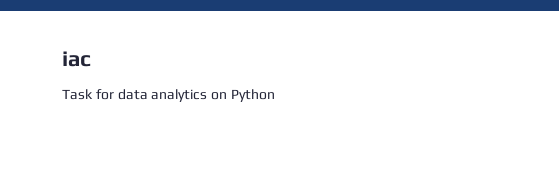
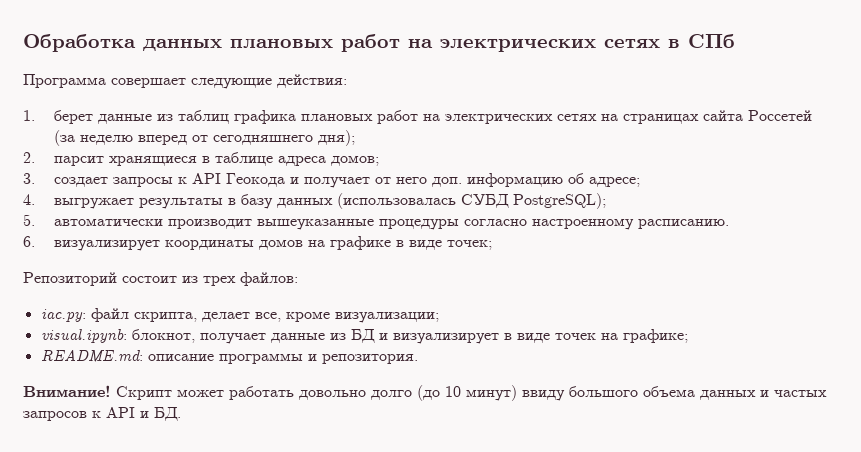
[62,51,91,67] [62,89,275,102] iac // Task for data analytics on Python -> [23,34,735,52] [23,74,347,89] [23,110,813,124] [54,130,356,146] [23,152,380,166] [23,173,641,188] [23,193,607,209] [23,214,730,230] [23,236,493,251] [23,272,298,286] [40,308,439,323] [40,329,688,344] [40,349,418,364] [23,385,827,401] [23,407,181,421] Обработка данных плановых работ на электрических сетях в СПб // Программа совершает следующие действия: // 1. берет данные из таблиц графика плановых работ на электрических сетях на страницах сайта Россетей (за неделю вперед от сегодняшнего дня); // 2. парсит хранящиеся в таблице адреса домов; // 3. создает запросы к API Геокода и получает от него доп. информацию об адресе; // 4. выгружает результаты в базу данных (использовалась СУБД PostgreSQL); // 5. автоматически производит вышеуказанные процедуры согласно настроенному расписанию. // 6. визуализирует координаты домов на графике в виде точек; // Репозиторий состоит из трех файлов: // iac.py: файл скрипта, делает все, кроме визуализации; // visual.ipynb: блокнот, получает данные из БД и визуализирует в виде точек на графике; // README.md: описание программы и репозитория. // Внимание! Скрипт может работать довольно долго (до 10 минут) ввиду большого объема данных и частых запросов к API и БД.

